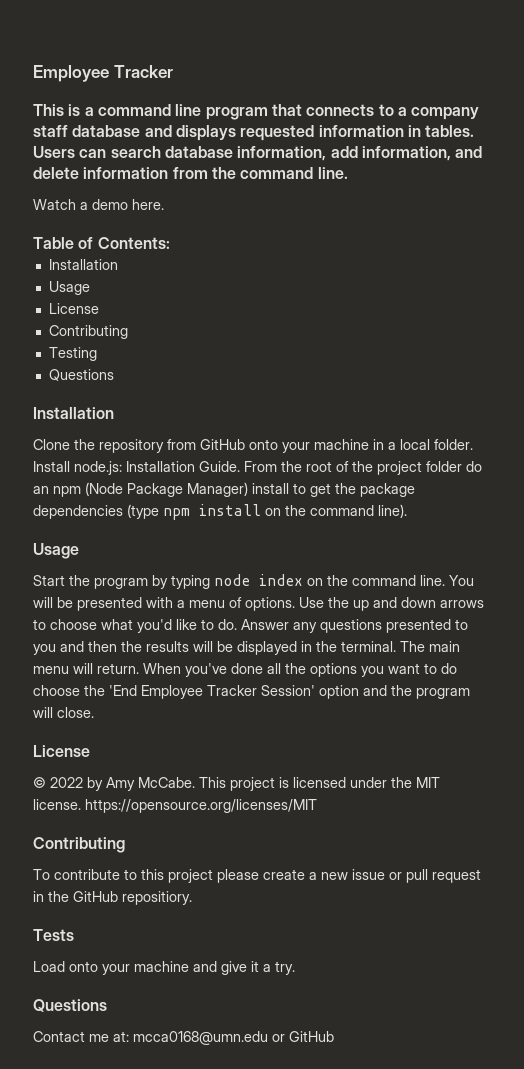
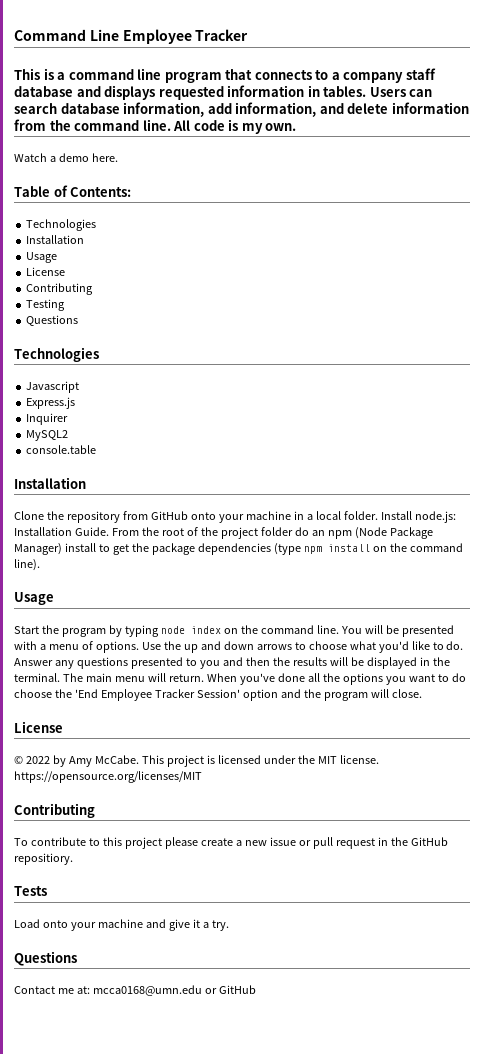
(33, 73) none -> [14,29,119,41] Command Line
(348, 173) none -> [173,119,297,134] All code is my own.
(170, 243) none -> [26,219,97,231] // Technologies
(114, 375) none -> [14,347,99,362] [26,381,80,393] [26,397,76,409] [26,413,69,425] [26,430,69,441] [26,445,97,454] // Technologies // Javascript // Express.js // Inquirer // MySQL2 // console.table

